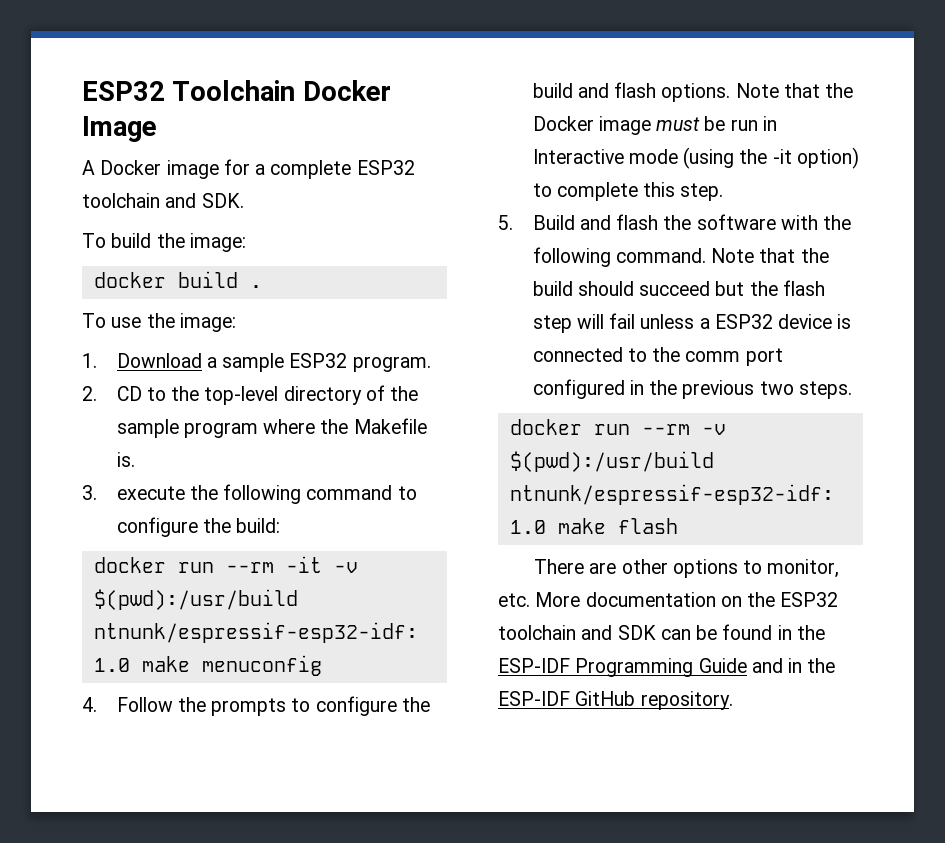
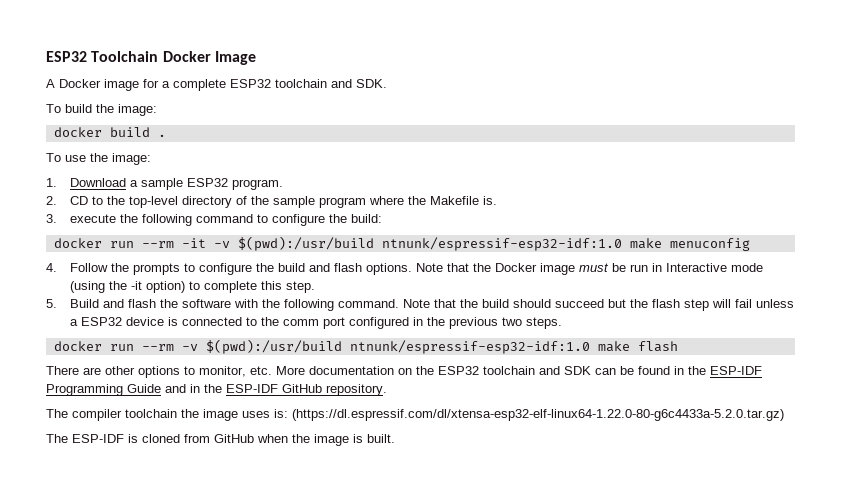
(733, 700) none -> [46,409,784,421] [46,434,395,446] // The compiler toolchain the image uses is: (https://dl.espressif.com/dl/xtensa-esp32-elf-linux64-1.22.0-80-g6c4433a-5.2.0.tar.gz) // The ESP-IDF is cloned from GitHub when the image is built.

